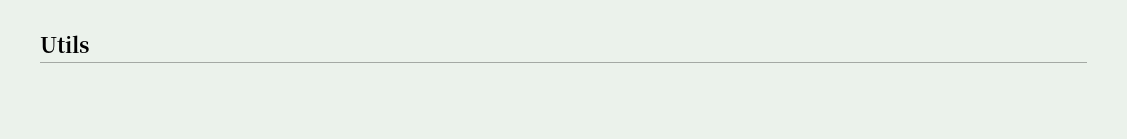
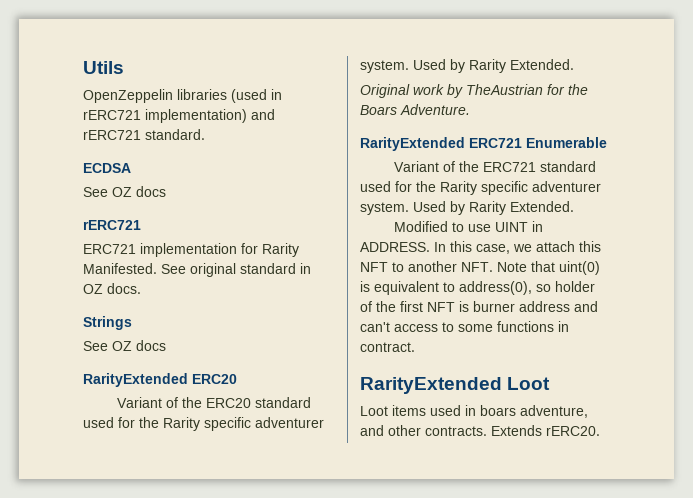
(89, 44) none -> [83,89,282,103] [83,109,275,123] [83,129,205,140] [83,163,131,173] [83,186,166,197] [83,220,141,230] [83,243,299,257] [83,263,311,277] [83,283,141,294] [83,316,132,330] [83,340,166,351] [83,373,237,387] [117,397,312,408] [83,417,324,431] [360,59,574,73] [360,84,588,98] [360,104,470,115] [360,137,607,151] [394,161,597,172] [360,181,601,195] [360,201,574,215] [394,221,544,232] [360,241,601,254] [360,261,600,275] [360,281,595,295] [360,301,598,312] [360,321,569,332] [360,342,415,352] [360,377,551,394] [360,405,588,418] [360,425,600,436] // OpenZeppelin libraries (used in rERC721 implementation) and rERC721 standard. // ECDSA // See OZ docs // rERC721 // ERC721 implementation for Rarity Manifested. See original standard in OZ docs. // Strings // See OZ docs // RarityExtended ERC20 // Variant of the ERC20 standard used for the Rarity specific adventurer system. Used by Rarity Extended. // Original work by TheAustrian for the Boars Adventure. // RarityExtended ERC721 Enumerable // Variant of the ERC721 standard used for the Rarity specific adventurer system. Used by Rarity Extended. // Modified to use UINT in ADDRESS. In this case, we attach this NFT to another NFT. Note that uint(0) is equivalent to address(0), so holder of the first NFT is burner address and can't access to some functions in contract. // RarityExtended Loot // Loot items used in boars adventure, and other contracts. Extends rERC20.

